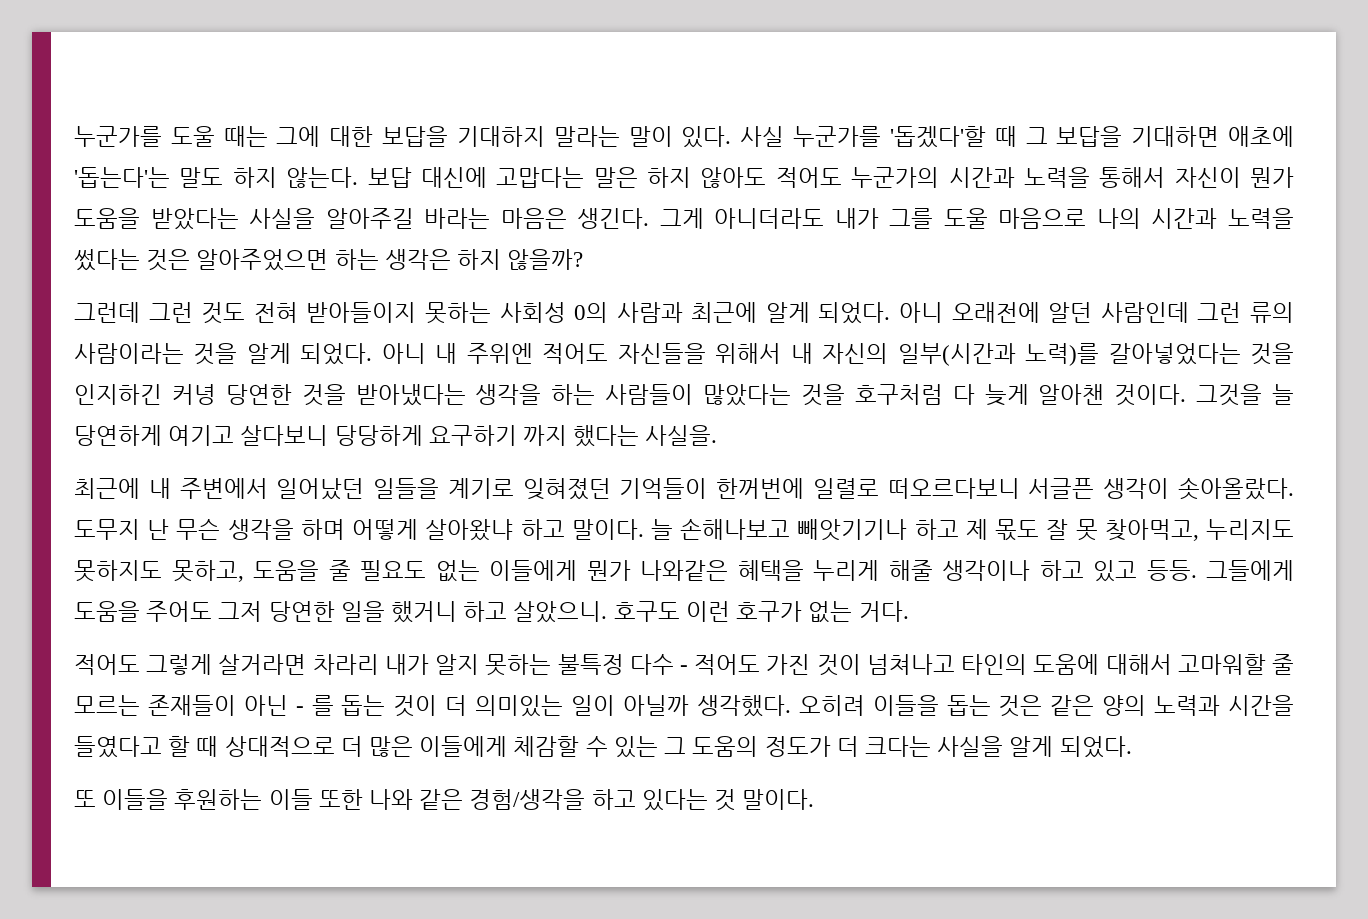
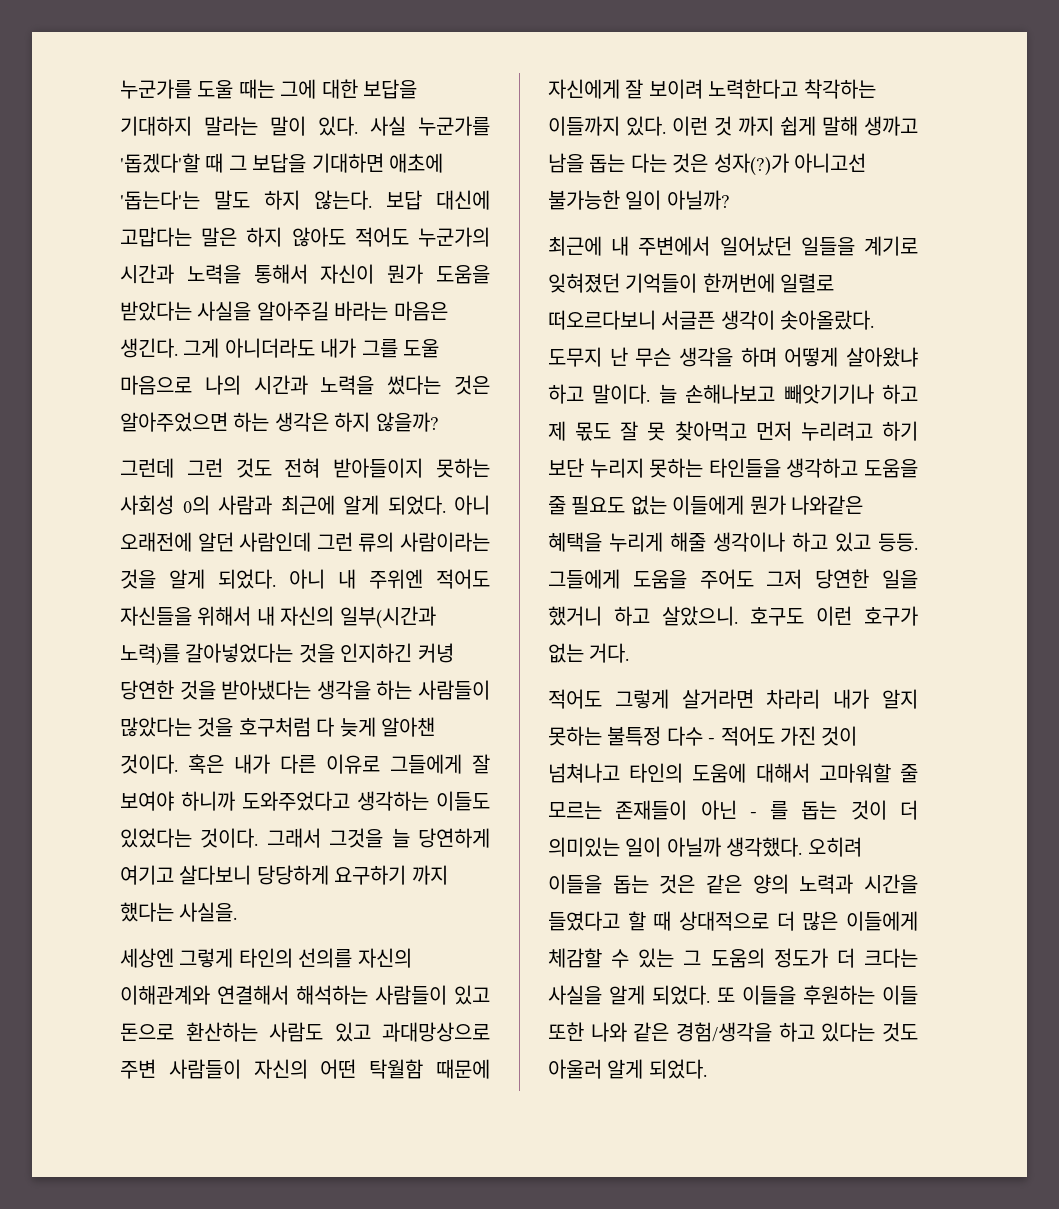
(1187, 395) none -> [188,754,490,774] [120,791,490,811] [120,828,321,848] 혹은 내가 다른 이유로 그들에게 잘 보여야 하니까 도와주었다고 생각하는 이들도 있었다는 것이다. 그래서
(718, 435) none -> [120,948,412,968] [120,985,490,1005] [120,1022,490,1042] [120,1059,491,1079] [548,79,876,99] [548,116,918,136] [548,153,866,176] [548,190,730,210] // 세상엔 그렇게 타인의 선의를 자신의 이해관계와 연결해서 해석하는 사람들이 있고 돈으로 환산하는 사람도 있고 과대망상으로 주변 사람들이 자신의 어떤 탁월함 때문에 자신에게 잘 보이려 노력한다고 착각하는 이들까지 있다. 이런 것 까지 쉽게 말해 생까고 남을 돕는 다는 것은 성자(?)가 아니고선 불가능한 일이 아닐까?
[1104,519,1294,541] [74,560,244,582] 찾아먹고, 누리지도 못하지도 못하고, -> [674,421,918,441] [548,458,859,478] 찾아먹고 먼저 누리려고 하기 보단 누리지 못하는 타인들을 생각하고
(1132, 747) // -> (710, 995) none
[714,789,815,811] 것 말이다. -> [882,1022,918,1042] [548,1059,707,1079] 것도 아울러 알게 되었다.

